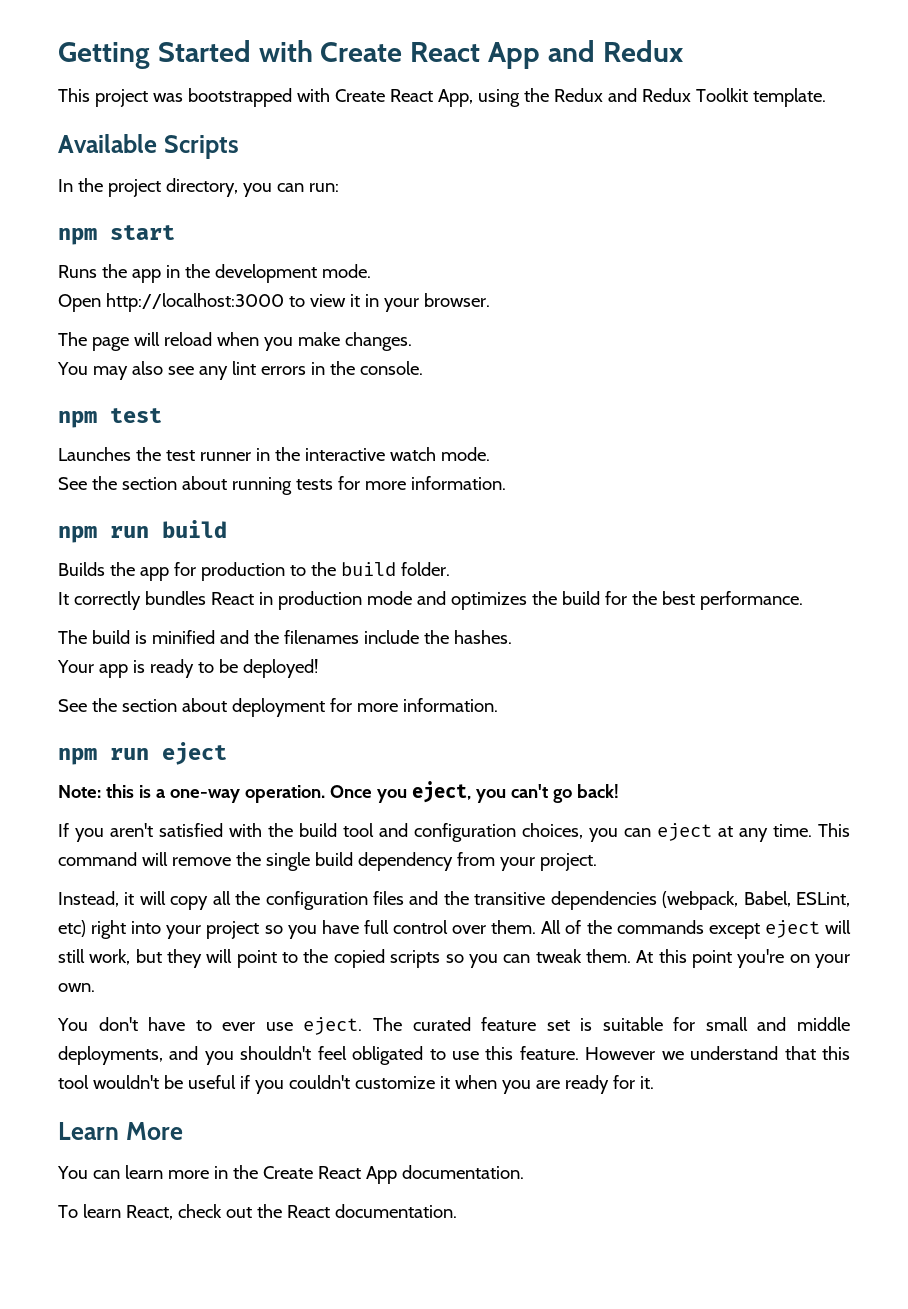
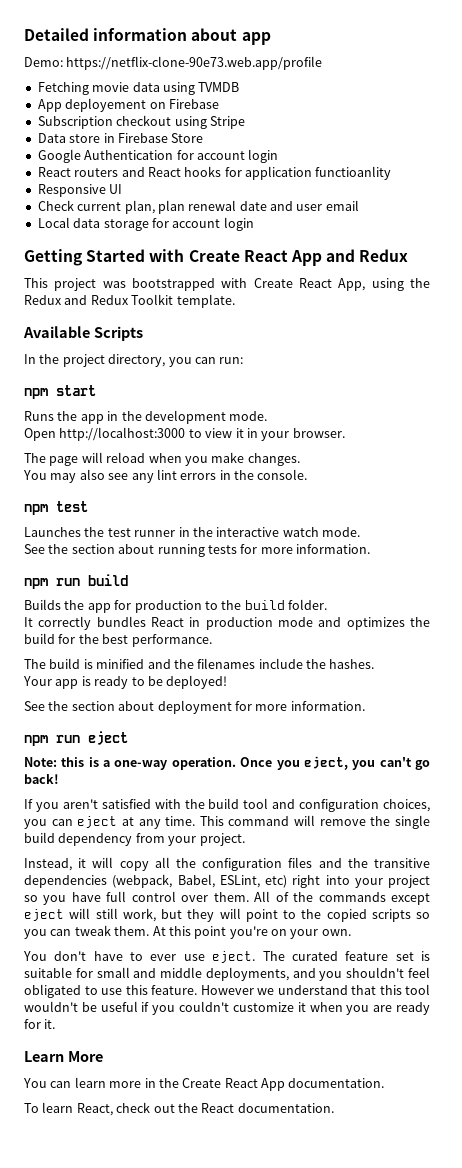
(58, 55) none -> [24,28,271,45] [24,56,323,70] [37,82,240,95] [37,98,219,112] [37,115,245,129] [37,133,204,143] [37,149,279,163] [37,166,392,180] [37,184,123,197] [37,200,359,214] [37,217,254,231] Detailed information about app // Demo: https://netflix-clone-90e73.web.app/profile // Fetching movie data using TVMDB // App deployement on Firebase // Subscription checkout using Stripe // Data store in Firebase Store // Google Authentication for account login // React routers and React hooks for application functioanlity // Responsive UI // Check current plan, plan renewal date and user email // Local data storage for account login //

